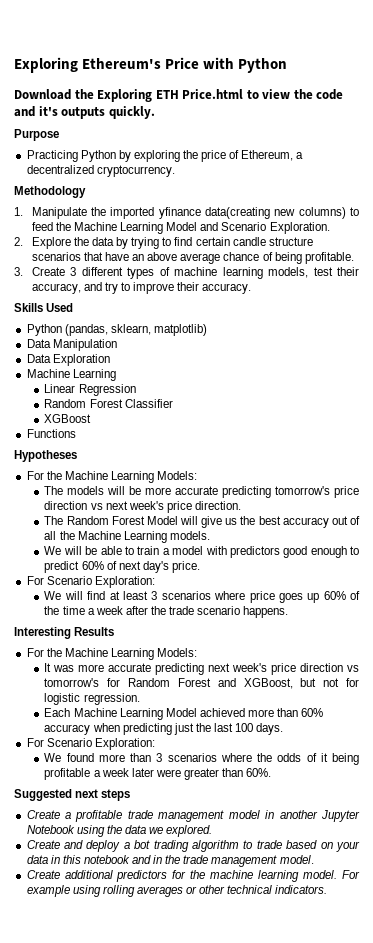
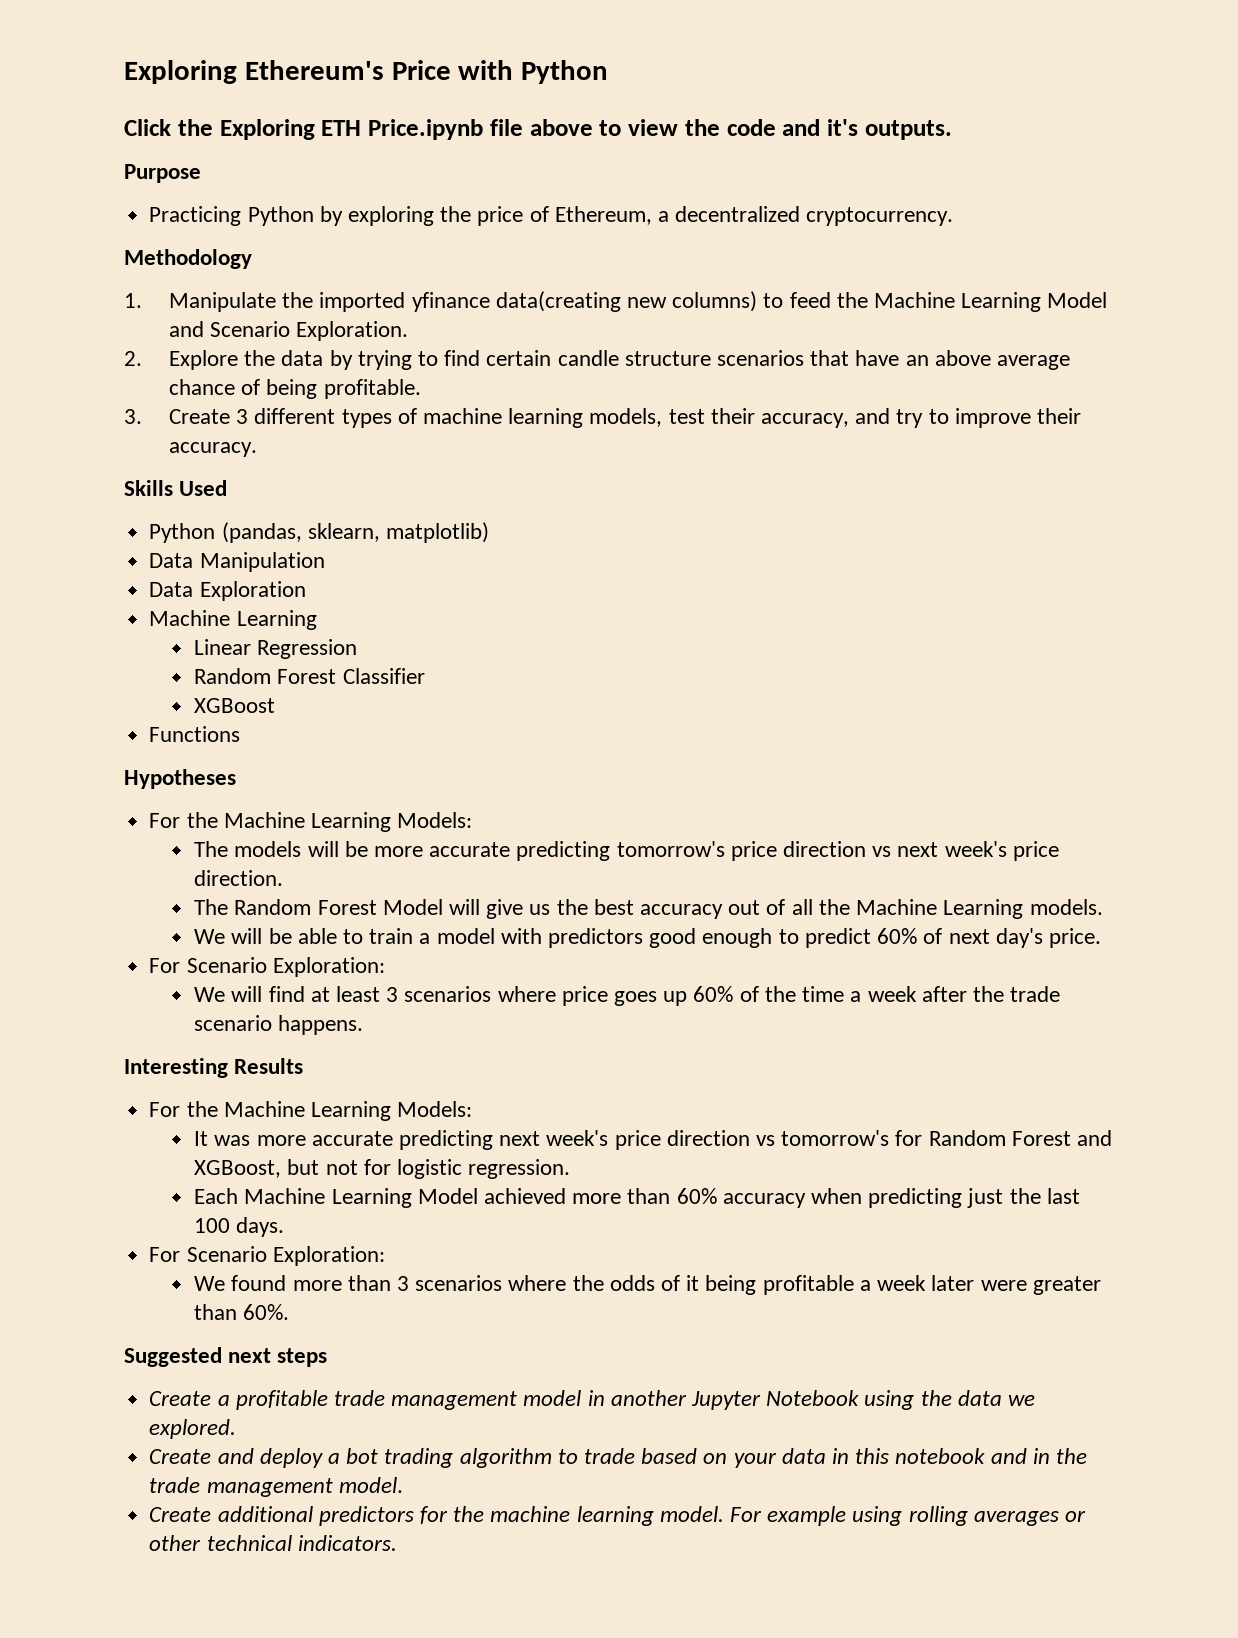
[14,89,71,100] Download -> [124,119,171,136] Click
[182,89,244,99] Price.html -> [368,119,593,140] Price.ipynb file above
[61,106,155,119] outputs quickly. -> [864,120,952,140] outputs.

